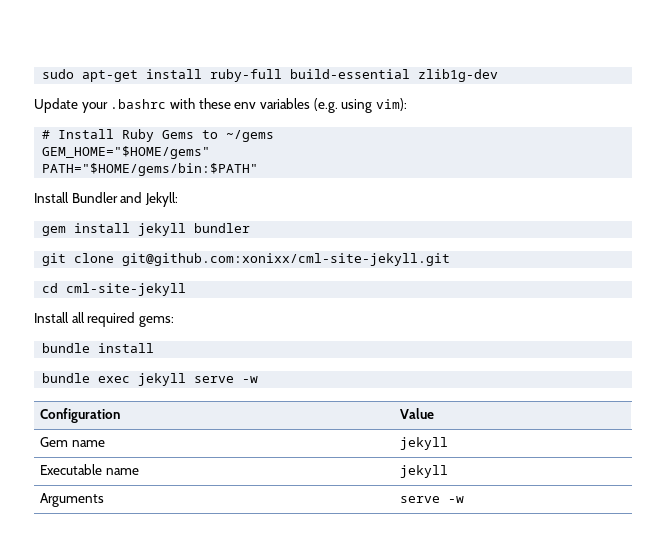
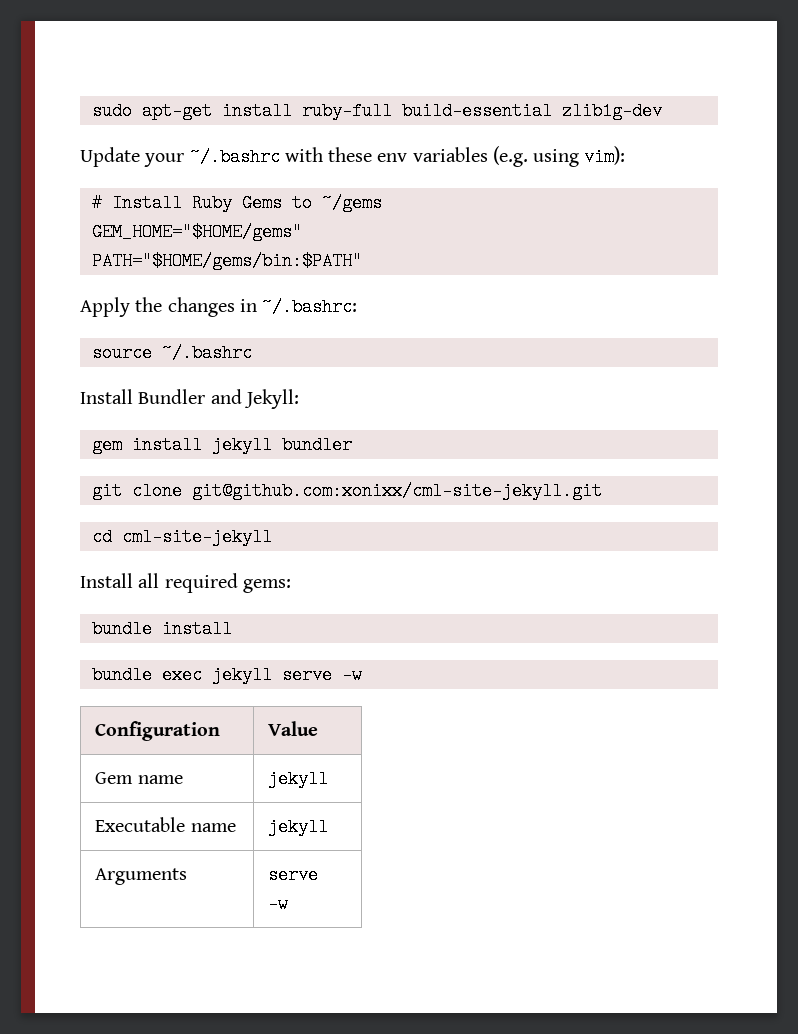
[110,99,167,109] .bashrc -> [189,148,280,166] ~/.bashrc
(259, 169) none -> [80,297,358,317] [91,344,252,362] // Apply the changes in ~/.bashrc: // source ~/.bashrc

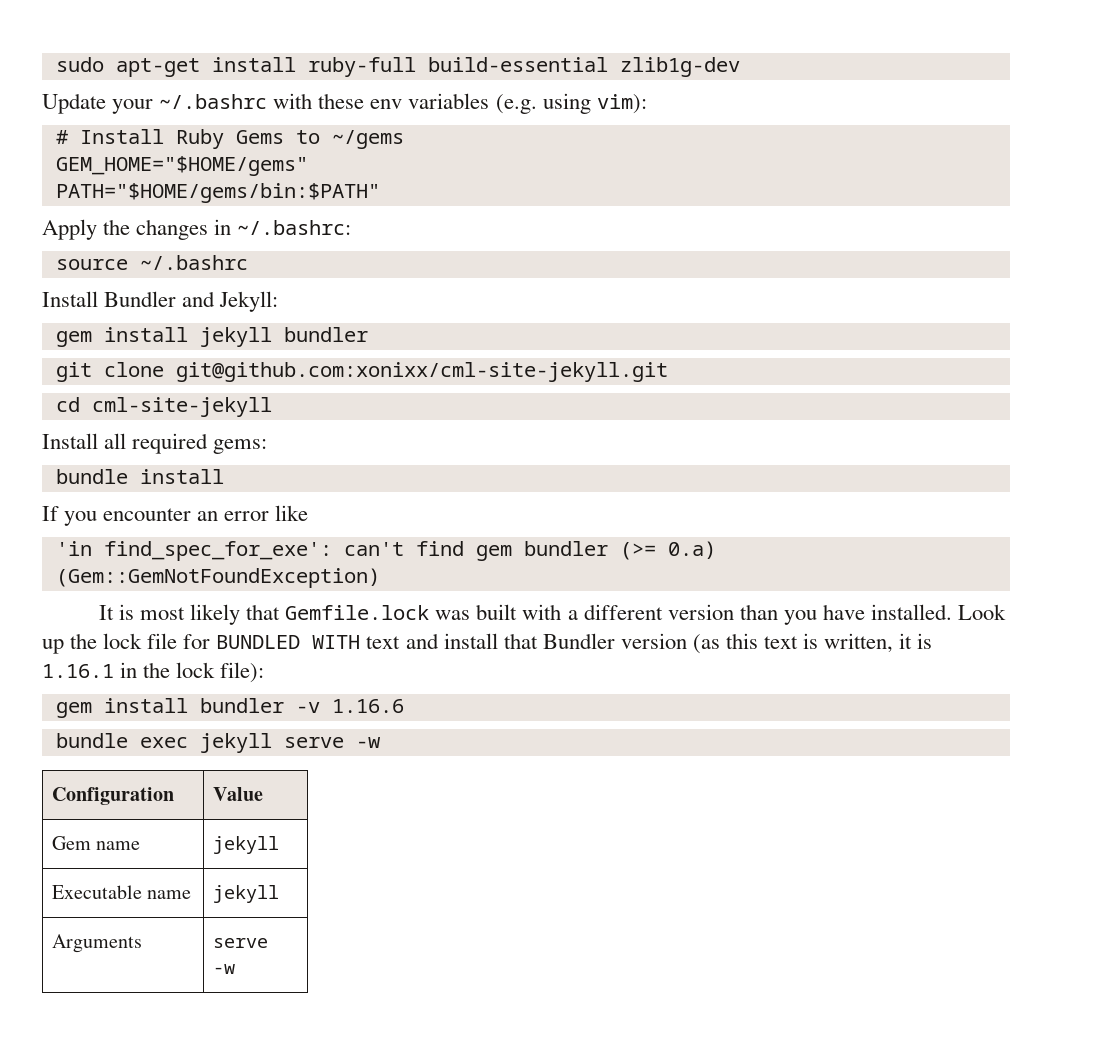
(232, 629) none -> [42,505,309,526] [55,541,716,561] [55,568,380,588] [98,604,1007,625] [42,633,933,654] [42,662,265,683] [55,698,404,718] // If you encounter an error like // 'in find_spec_for_exe': can't find gem bundler (>= 0.a) (Gem::GemNotFoundException) // It is most likely that Gemfile.lock was built with a different version than you have installed. Look up the lock file for BUNDLED WITH text and install that Bundler version (as this text is written, it is 1.16.1 in the lock file): // gem install bundler -v 1.16.6

